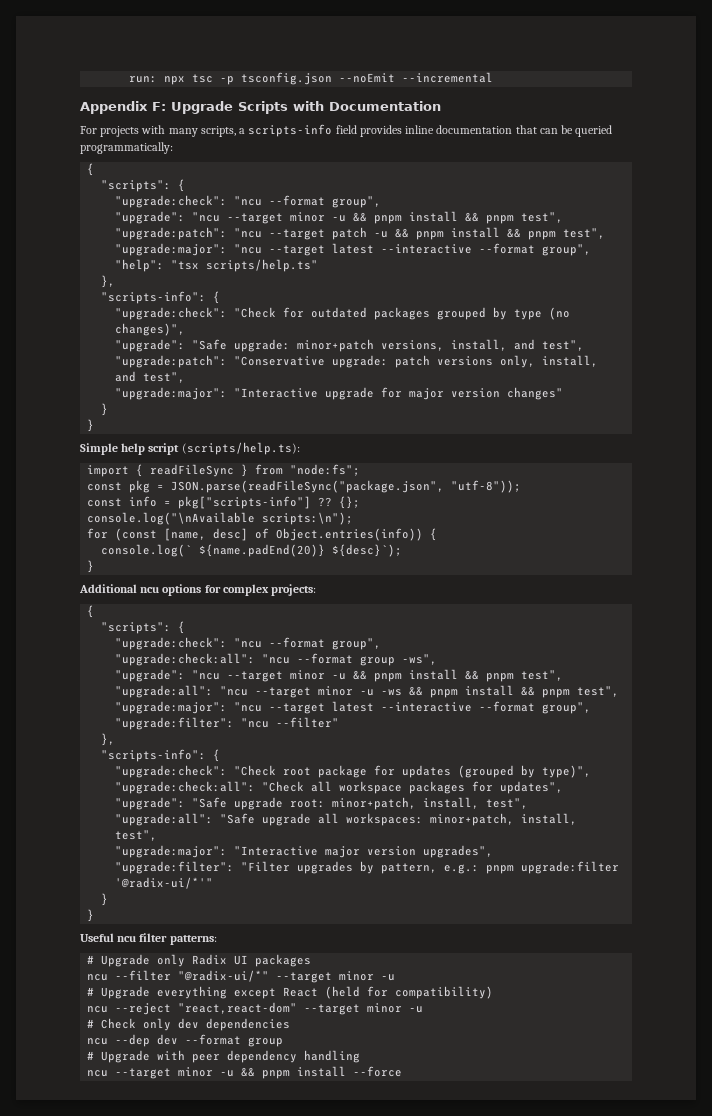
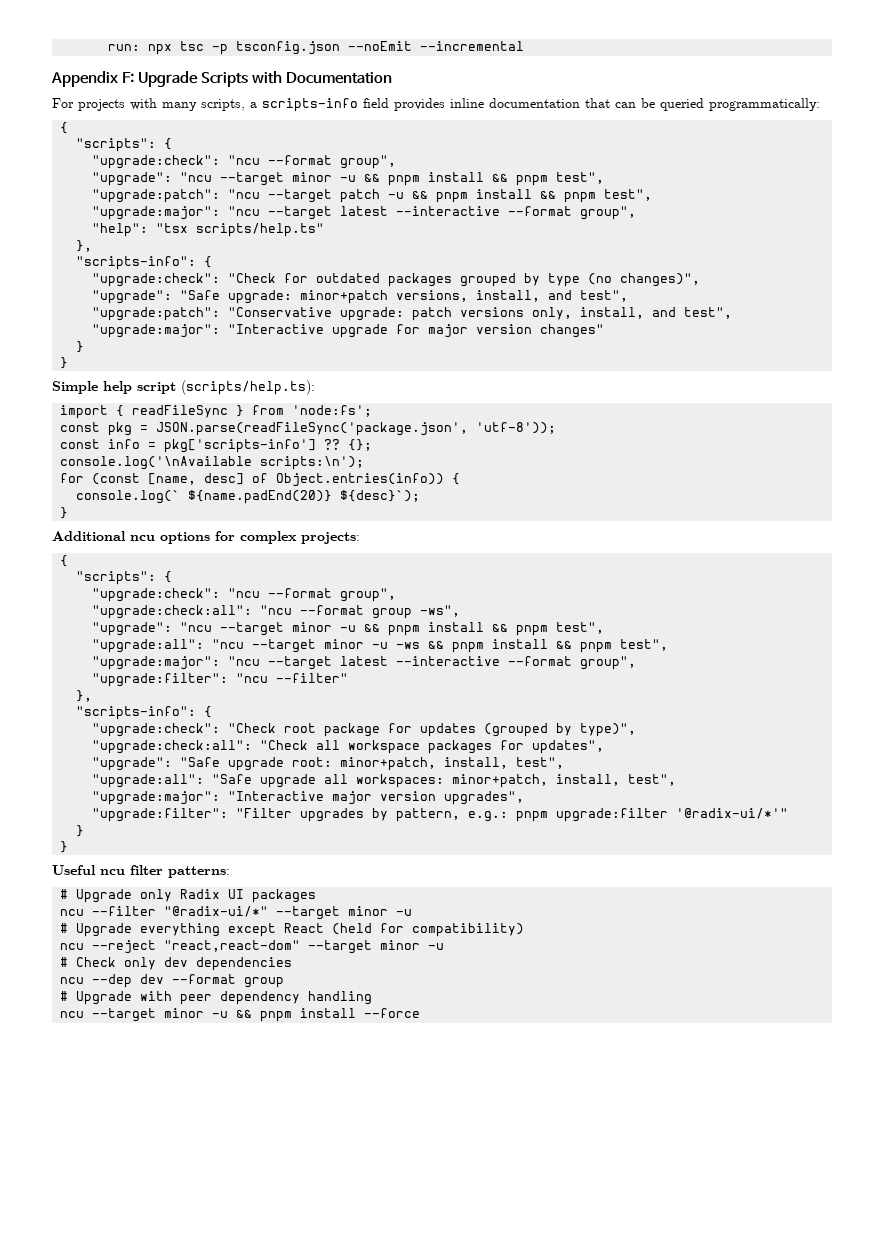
[290,464,361,476] "node:fs"; -> [292,405,373,417] 'node:fs';
[171,480,522,493] JSON.parse(readFileSync("package.json", "utf-8")); -> [156,422,557,436] JSON.parse(readFileSync('package.json', 'utf-8'));
[178,496,312,509] pkg["scripts-info"] -> [164,439,317,453] pkg['scripts-info']
[87,512,354,525] console.log("\nAvailable scripts:\n"); -> [60,456,365,470] console.log('\nAvailable scripts:\n');

